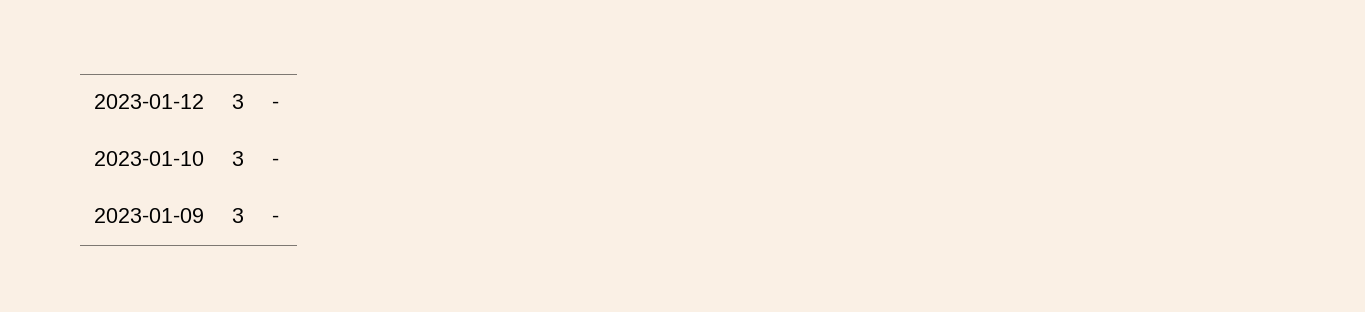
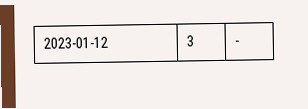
[93,151,204,166] [231,151,244,166] [271,158,279,166] [93,208,204,223] [231,208,244,223] [271,215,279,223] // 2023-01-10 | 3 | - // 2023-01-09 | 3 | - -> (240, 43) none

